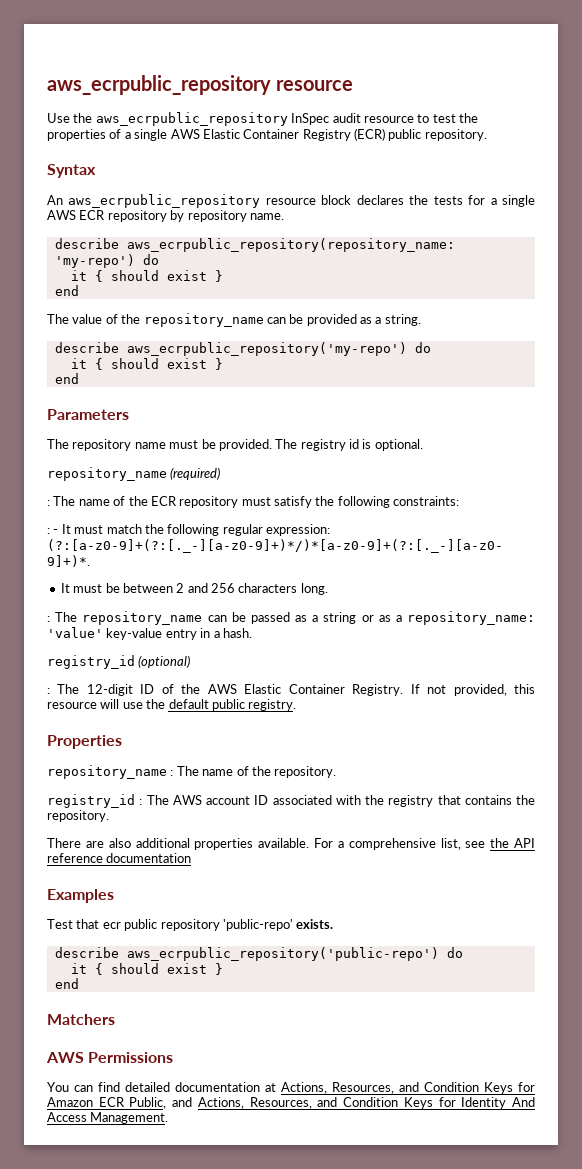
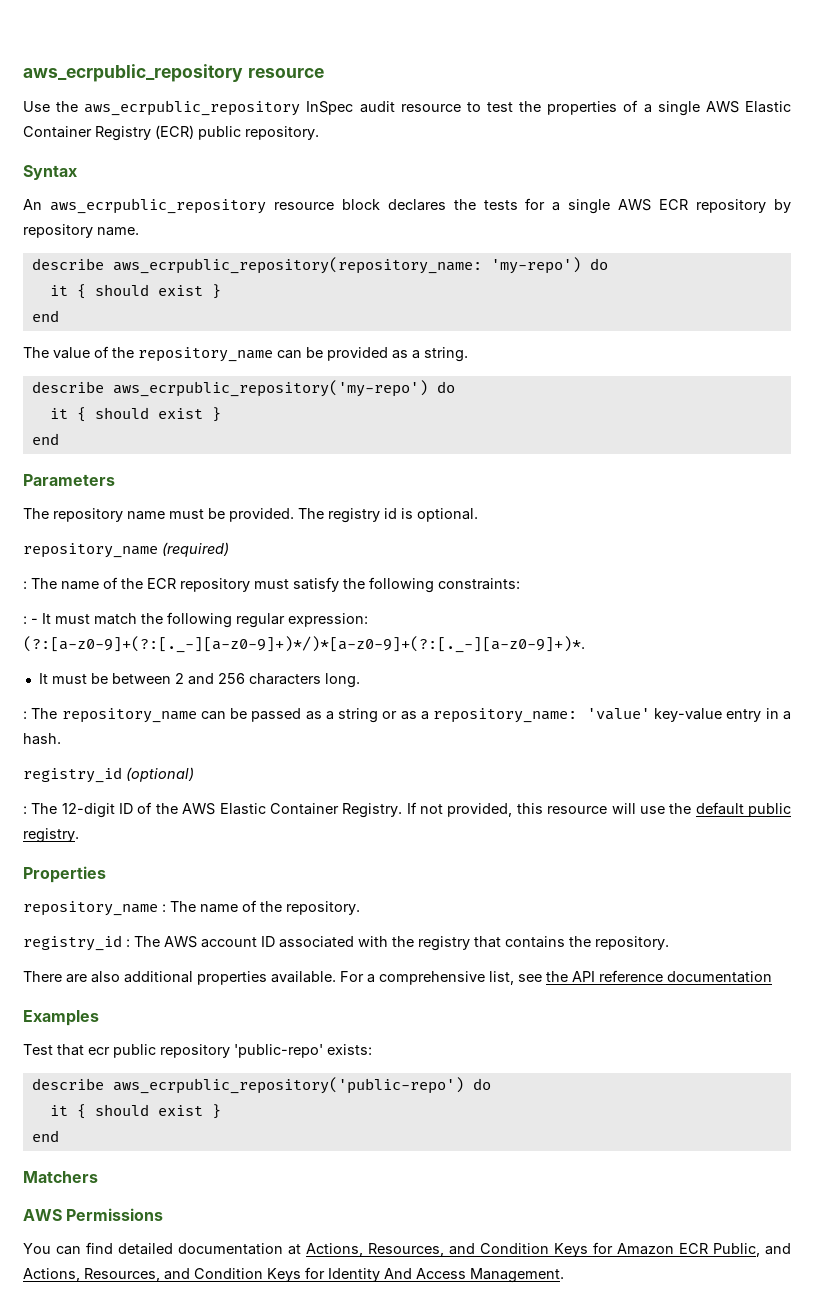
[296,919,334,929] exists. -> [327,1044,372,1055] exists:

